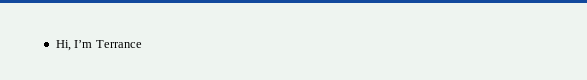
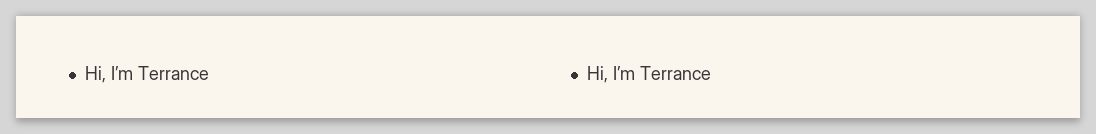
[55,40,142,51] Hi, I’m Terrance -> [84,66,209,83] [586,66,711,83] Hi, I’m Terrance // Hi, I’m Terrance

